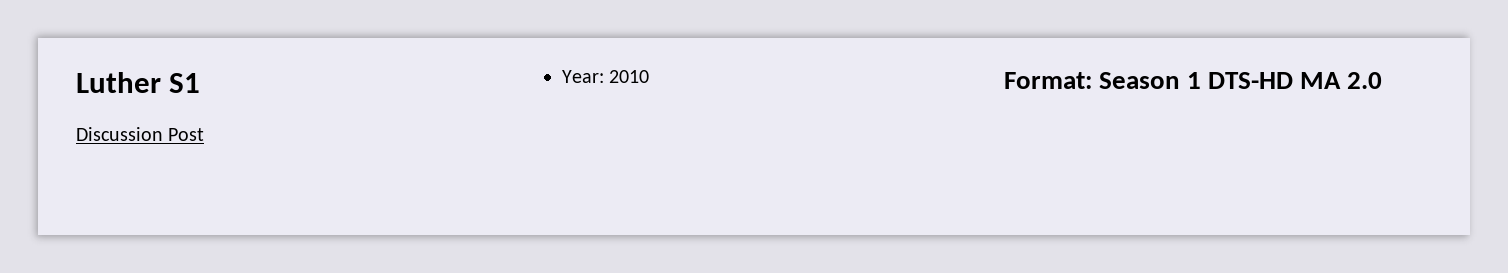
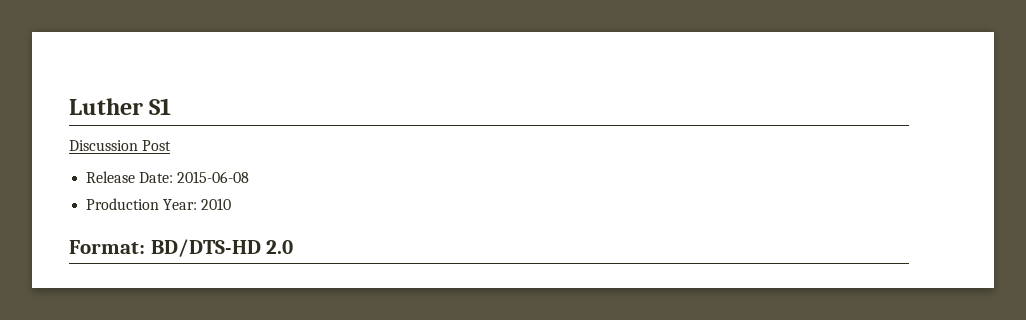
(205, 134) none -> [86,171,250,183] [86,198,160,210] Release Date: 2015-06-08 // Production
[1099,72,1342,89] Season 1 DTS-HD MA -> [150,239,261,257] BD/DTS-HD

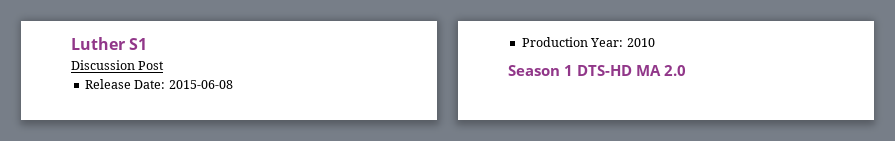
[69,239,261,257] Format: BD/DTS-HD -> [508,65,662,76] Season 1 DTS-HD MA

